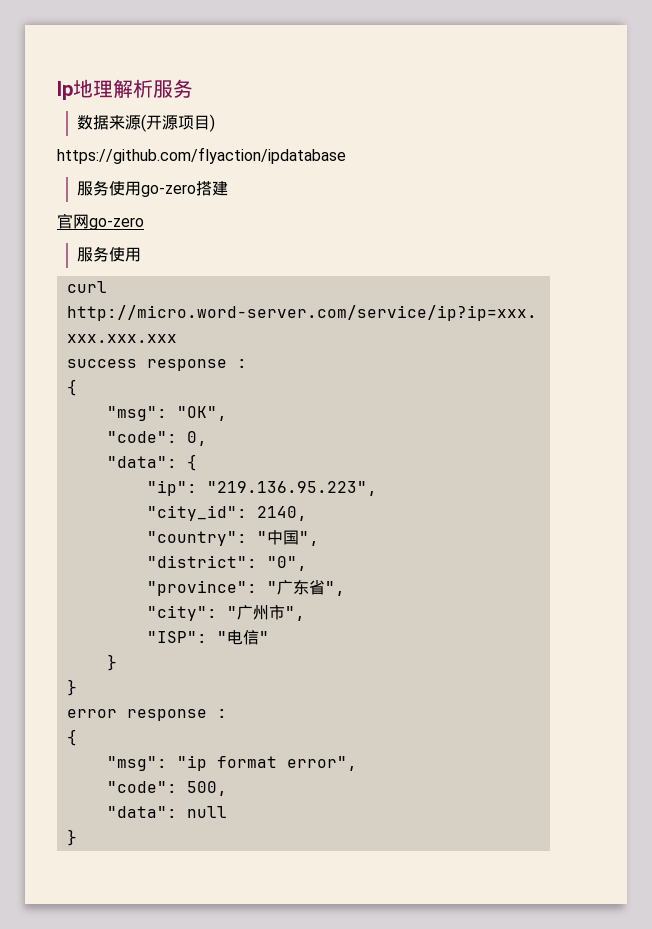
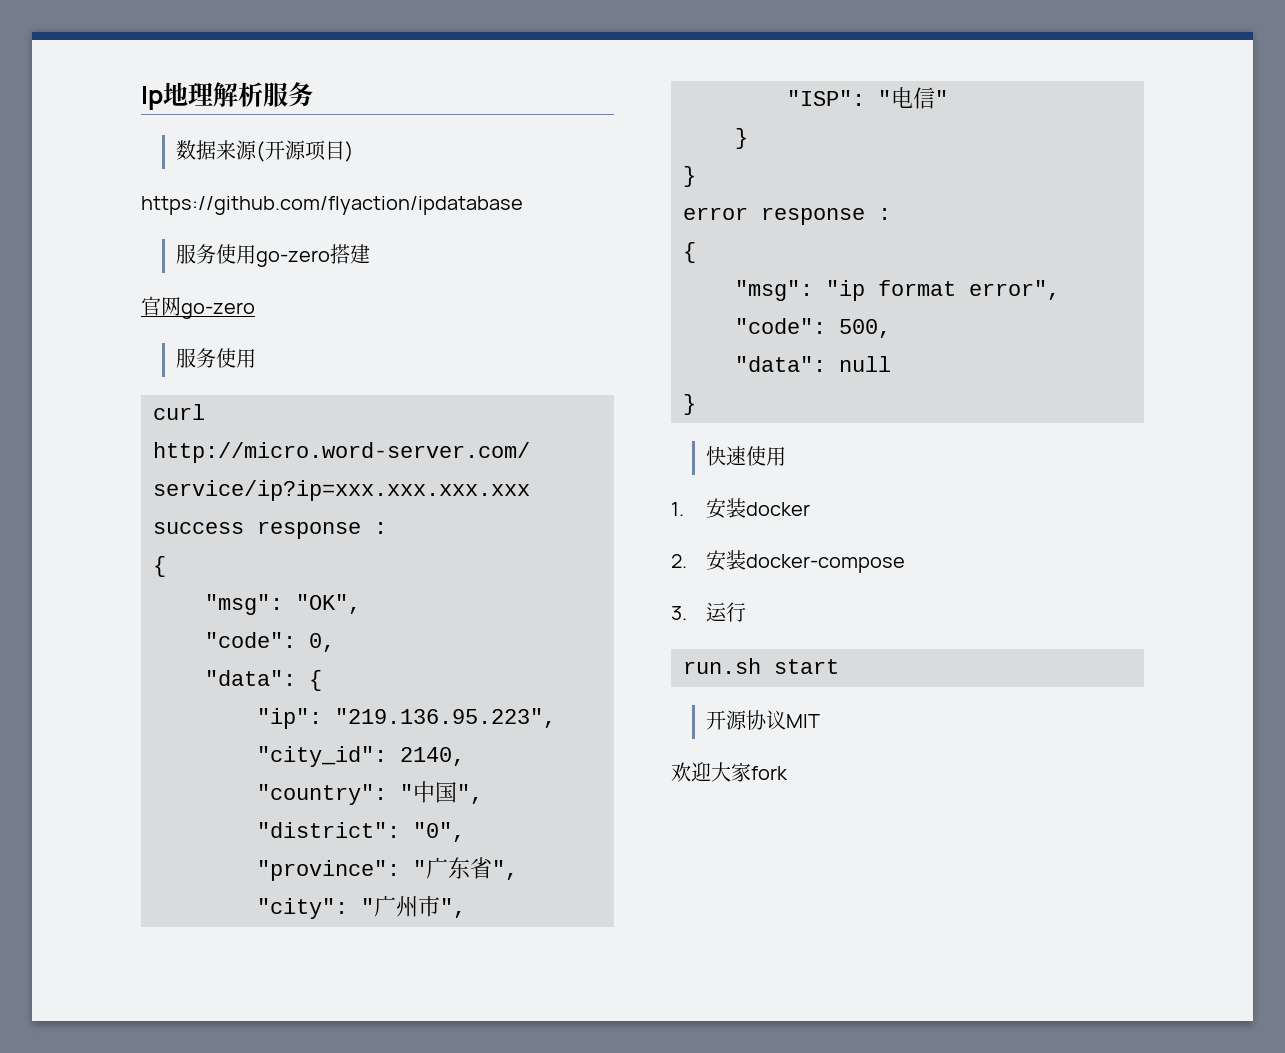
(77, 837) none -> [706,446,787,466] [671,498,811,519] [671,550,906,573] [671,602,747,622] [683,658,839,674] [706,710,821,730] [671,762,788,782] // 快速使用 // 1.安装docker // 2.安装docker-compose // 3.运行 // run.sh start // 开源协议MIT // 欢迎大家fork

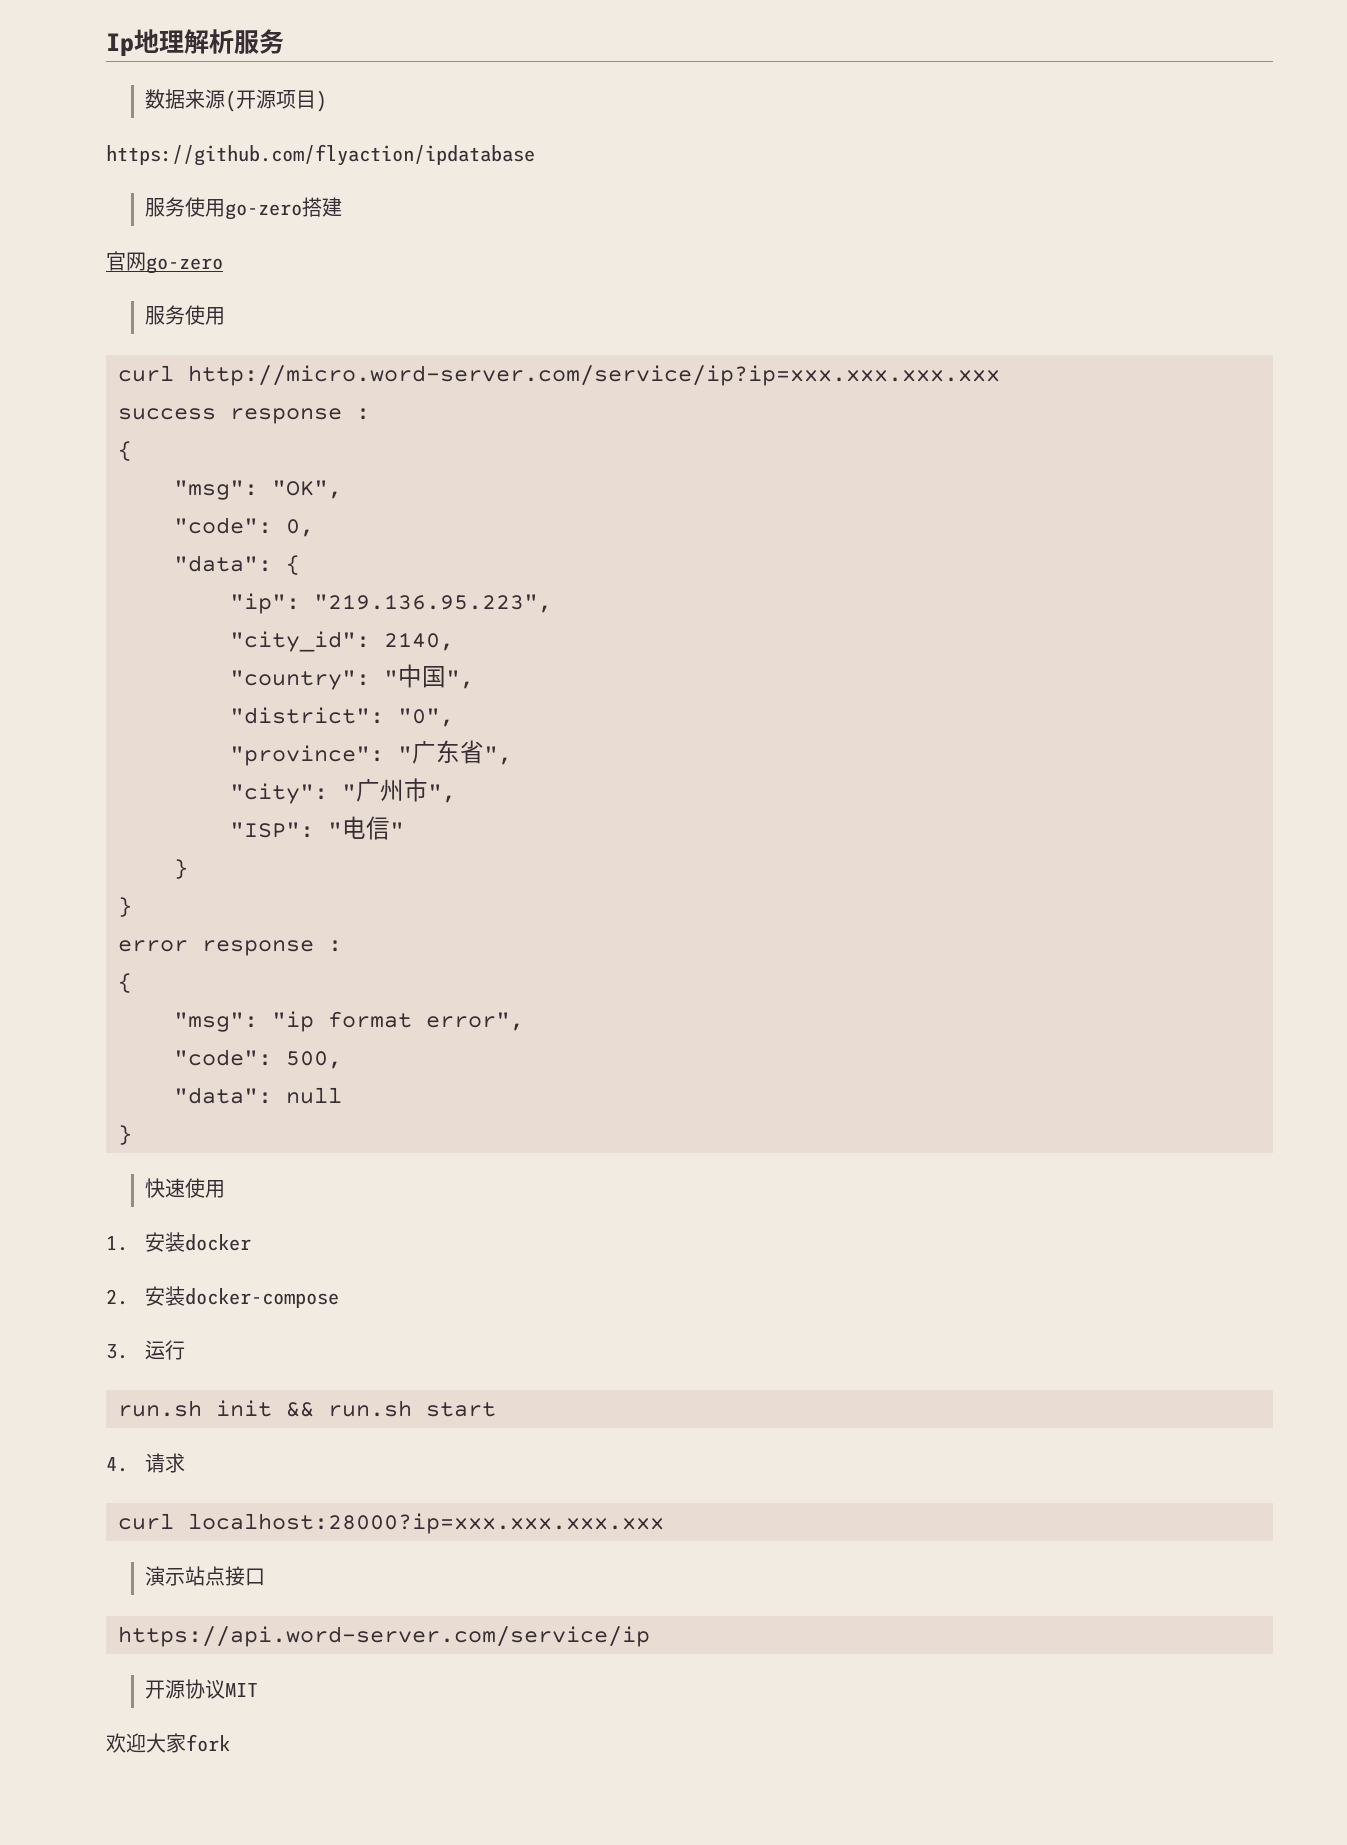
[774,659,839,674] start -> [216,1400,496,1417] [106,1453,186,1473] [118,1513,664,1534] [145,1566,266,1586] [118,1626,650,1647] init && run.sh start // 4.请求 // curl localhost:28000?ip=xxx.xxx.xxx.xxx // 演示站点接口 // https://api.word-server.com/service/ip

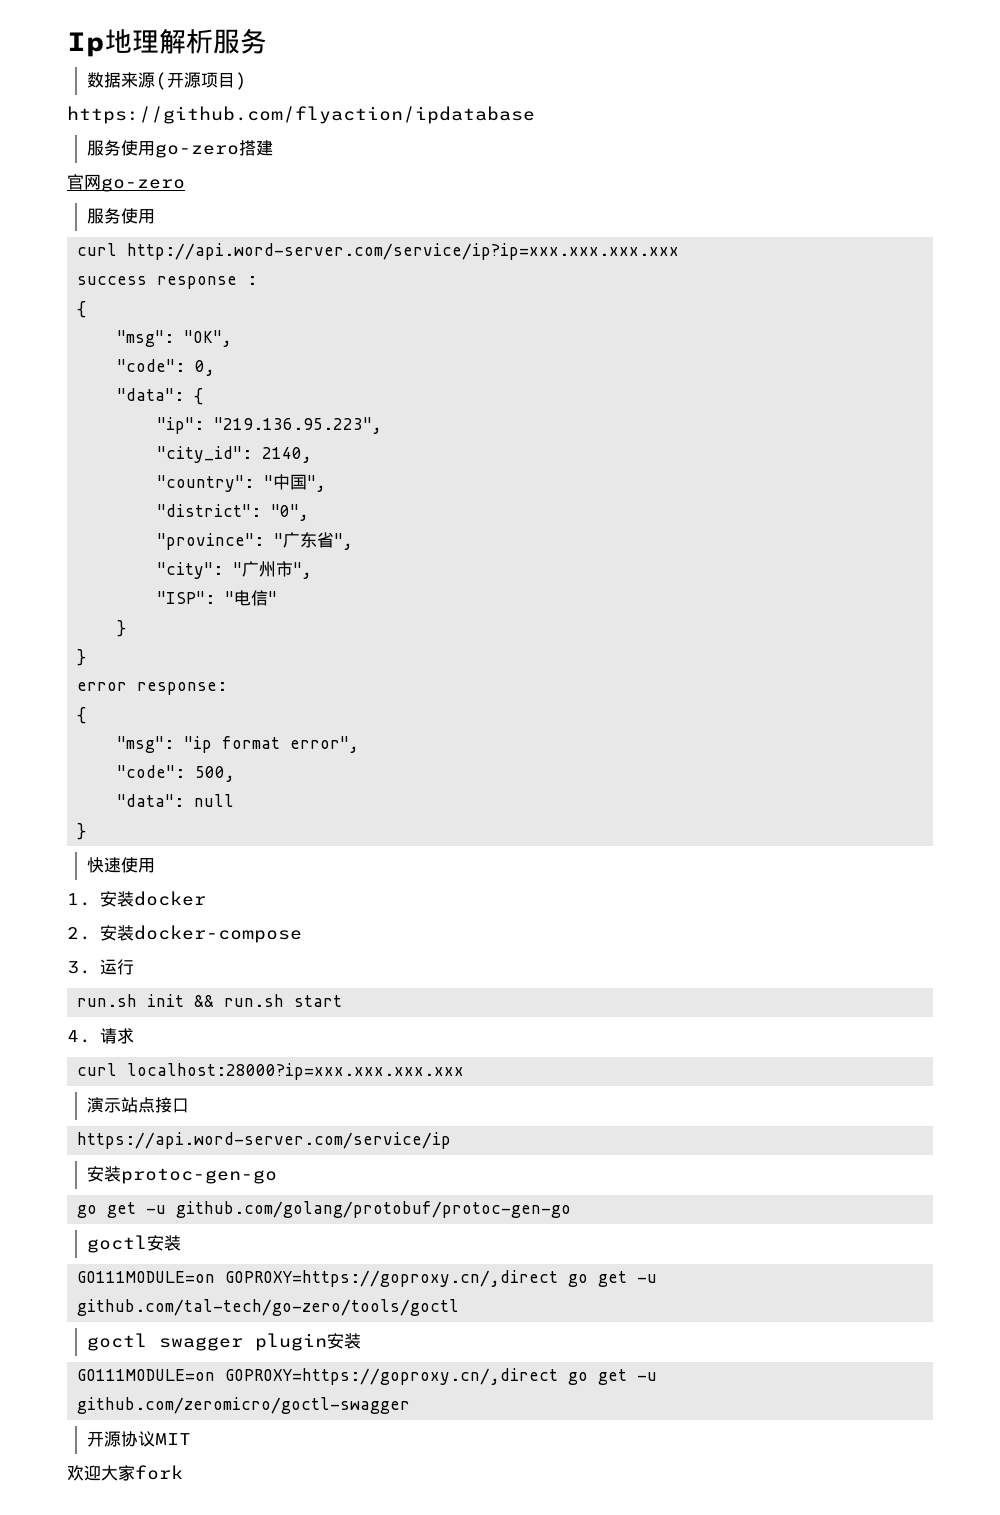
[188,365,1000,386] http://micro.word-server.com/service/ip?ip=xxx.xxx.xxx.xxx -> [127,243,680,260] http://api.word-server.com/service/ip?ip=xxx.xxx.xxx.xxx
[202,940,342,956] response : -> [137,682,228,695] response:
(650, 1636) none -> [86,1166,277,1184] [77,1201,572,1218] [86,1235,181,1253] [77,1270,658,1287] [77,1299,460,1316] [86,1333,361,1351] [77,1368,658,1385] [77,1397,411,1414] // 安装protoc-gen-go // go get -u github.com/golang/protobuf/protoc-gen-go // goctl安装 // GO111MODULE=on GOPROXY=https://goproxy.cn/,direct go get -u github.com/tal-tech/go-zero/tools/goctl // goctl swagger plugin安装 // GO111MODULE=on GOPROXY=https://goproxy.cn/,direct go get -u github.com/zeromicro/goctl-swagger

